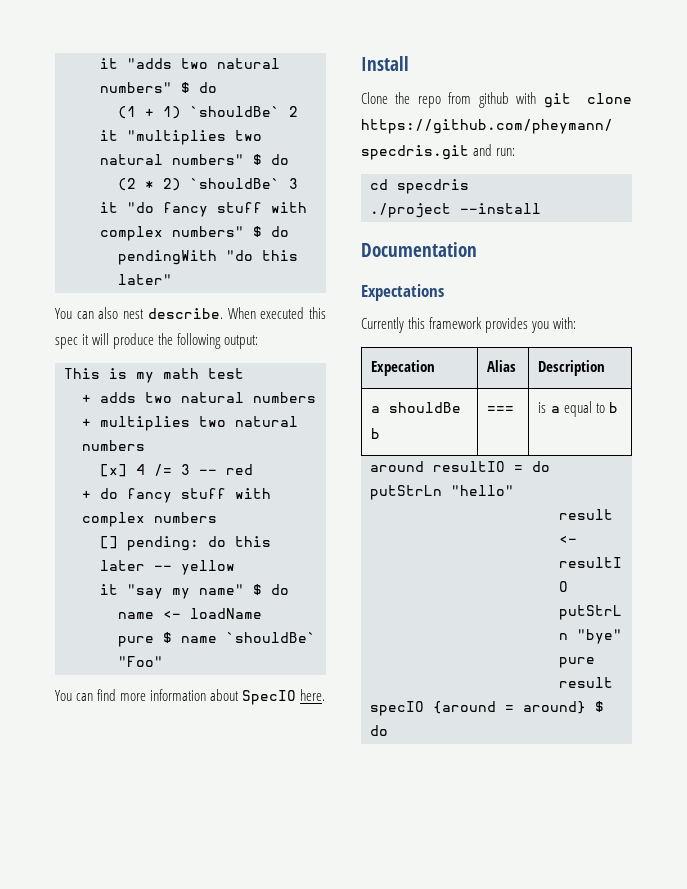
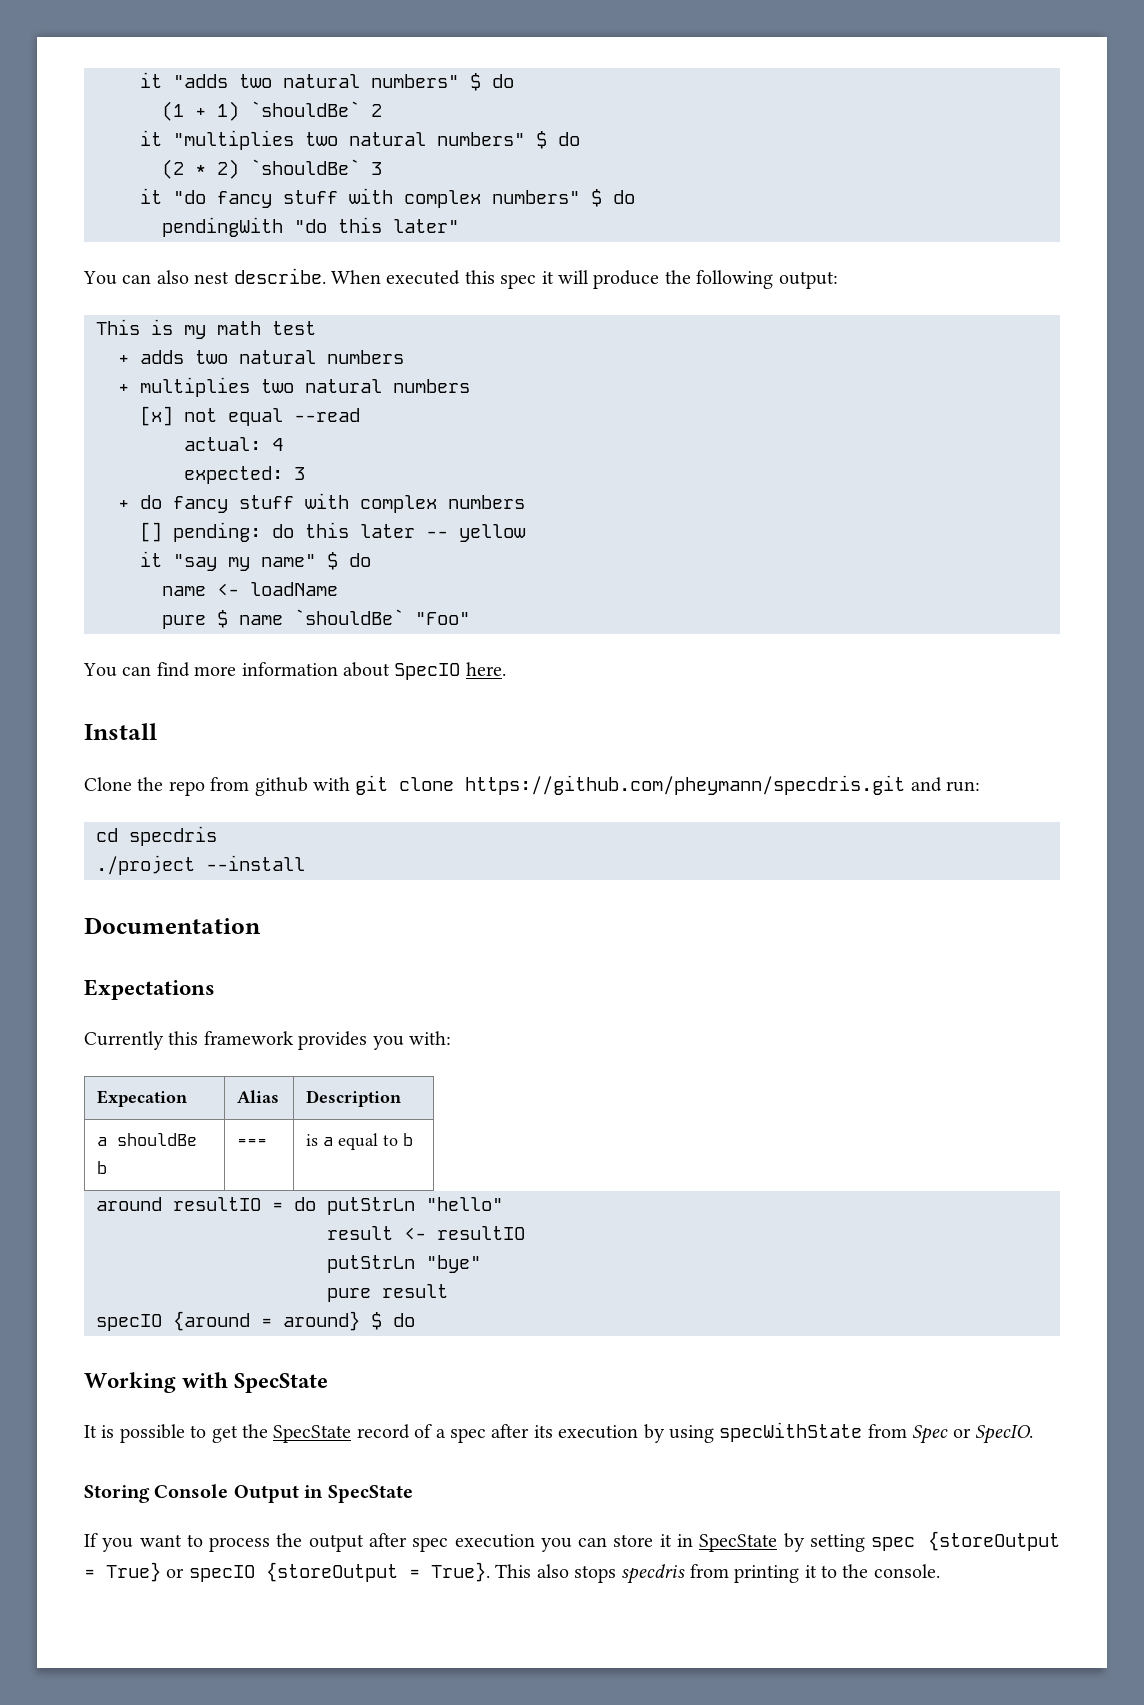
(127, 470) none -> [184,408,360,426] [184,437,261,451] not equal --read // actual:
[154,464,253,476] /= 3 -- red -> [184,466,305,484] // expected: 3
(388, 730) none -> [84,1372,329,1393] [84,1422,1033,1444] [84,1484,413,1503] [84,1531,1060,1552] [84,1562,940,1584] // Working with SpecState // It is possible to get the SpecState record of a spec after its execution by using specWithState from Spec or SpecIO. // Storing Console Output in SpecState // If you want to process the output after spec execution you can store it in SpecState by setting spec {storeOutput = True} or specIO {storeOutput = True}. This also stops specdris from printing it to the console.

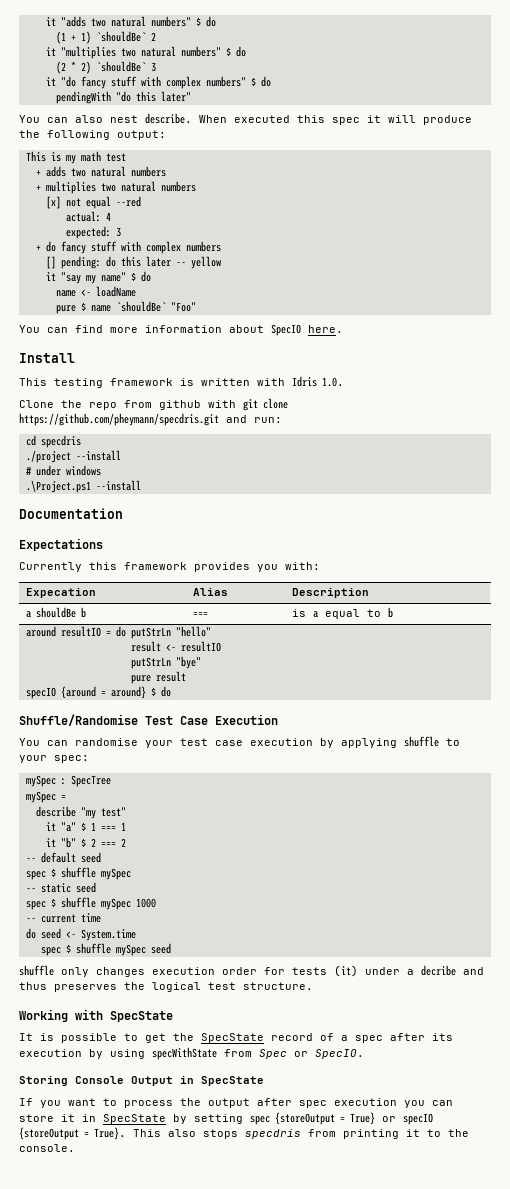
[294,408,360,422] --read -> [115,196,141,207] --red
(157, 731) none -> [19,376,344,388] // This testing framework is written with Idris 1.0.
(305, 863) none -> [25,465,101,476] [25,480,141,493] // # under windows // .\Project.ps1 --install
(415, 1320) none -> [19,714,278,726] [19,736,460,748] [19,755,89,763] [25,775,111,787] [25,791,66,803] [35,806,126,819] [45,822,126,832] [45,837,126,848] [25,852,101,863] [25,867,131,880] [25,882,96,893] [25,897,156,910] [25,913,101,923] [25,928,136,941] [40,943,171,956] [19,965,484,977] [19,982,313,992] // Shuffle/Randomise Test Case Execution // You can randomise your test case execution by applying shuffle to your spec: // mySpec : SpecTree // mySpec = // describe "my test" // it "a" $ 1 === 1 // it "b" $ 2 === 2 // -- default seed // spec $ shuffle mySpec // -- static seed // spec $ shuffle mySpec 1000 // -- current time // do seed <- System.time // spec $ shuffle mySpec seed // shuffle only changes execution order for tests (it) under a decribe and thus preserves the logical test structure.

